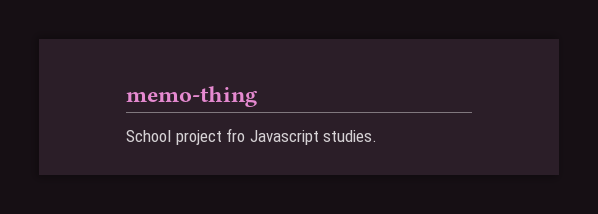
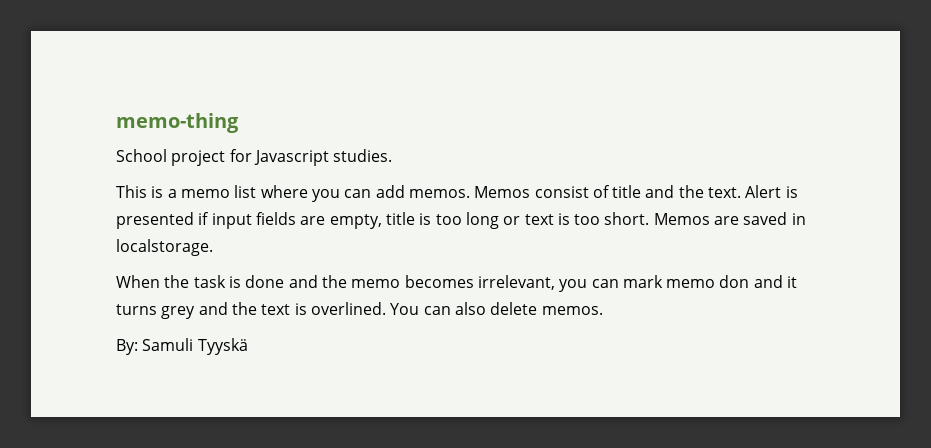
[226,128,246,142] fro -> [229,149,252,162] for
(378, 136) none -> [116,185,798,202] [116,212,806,229] [116,239,213,256] [116,275,798,292] [116,302,603,319] [116,338,248,355] // This is a memo list where you can add memos. Memos consist of title and the text. Alert is presented if input fields are empty, title is too long or text is too short. Memos are saved in localstorage. // When the task is done and the memo becomes irrelevant, you can mark memo don and it turns grey and the text is overlined. You can also delete memos. // By: Samuli Tyyskä

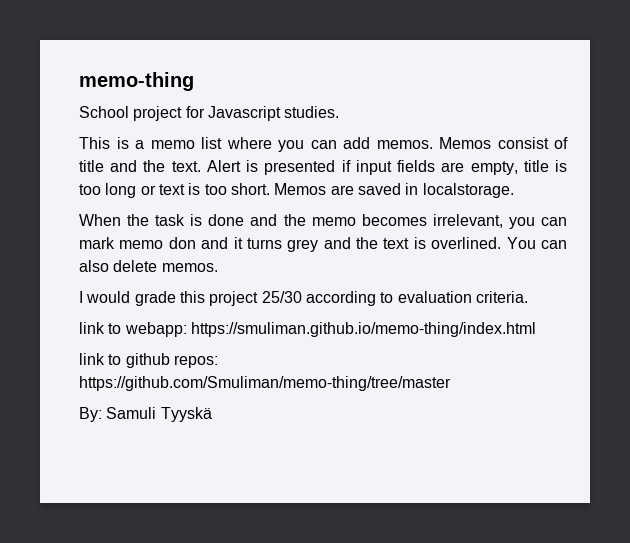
(603, 310) none -> [79,291,528,306] [79,322,536,337] [79,353,218,368] [79,376,451,391] // I would grade this project 25/30 according to evaluation criteria. // link to webapp: https://smuliman.github.io/memo-thing/index.html // link to github repos: https://github.com/Smuliman/memo-thing/tree/master

